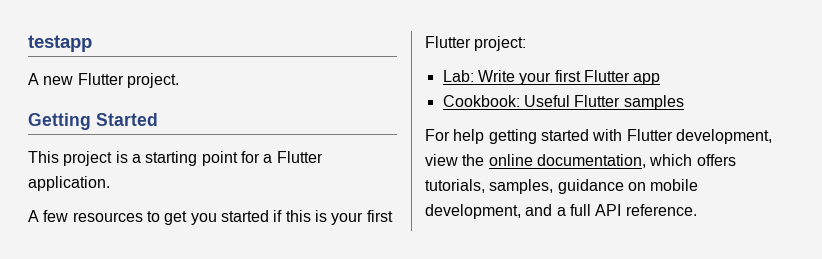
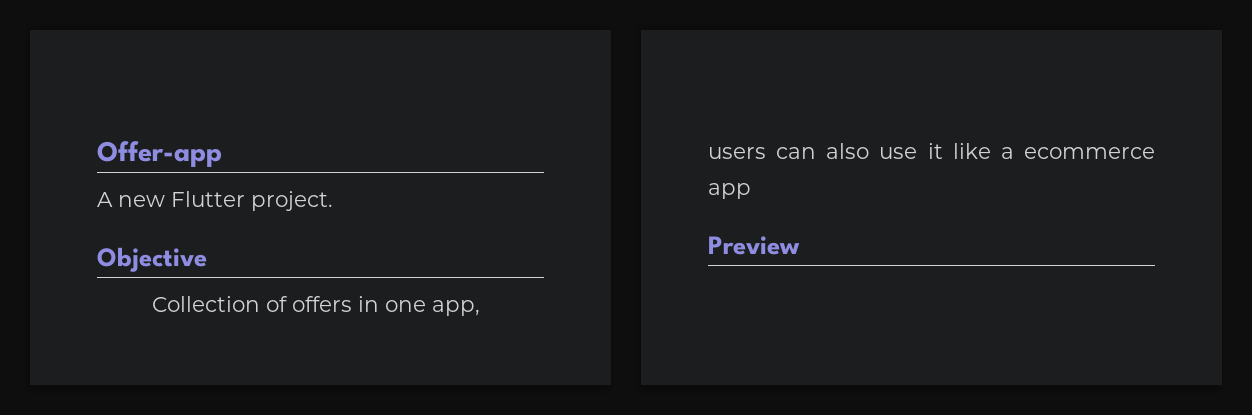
[28,35,92,52] testapp -> [97,141,222,167] Offer-app
[28,113,158,130] [28,151,323,166] [28,176,110,191] [28,210,393,225] [425,36,527,51] [442,70,661,85] [442,95,684,110] [425,129,772,144] [425,154,736,168] [425,179,699,194] [425,204,697,219] Getting Started // This project is a starting point for a Flutter application. // A few resources to get you started if this is your first Flutter project: // Lab: Write your first Flutter app // Cookbook: Useful Flutter samples // For help getting started with Flutter development, view the online documentation, which offers tutorials, samples, guidance on mobile development, and a full API reference. -> [97,247,207,272] [152,296,481,316] [708,143,1155,159] [708,183,751,199] [708,236,800,255] Objective // Collection of offers in one app, users can also use it like a ecommerce app // Preview

